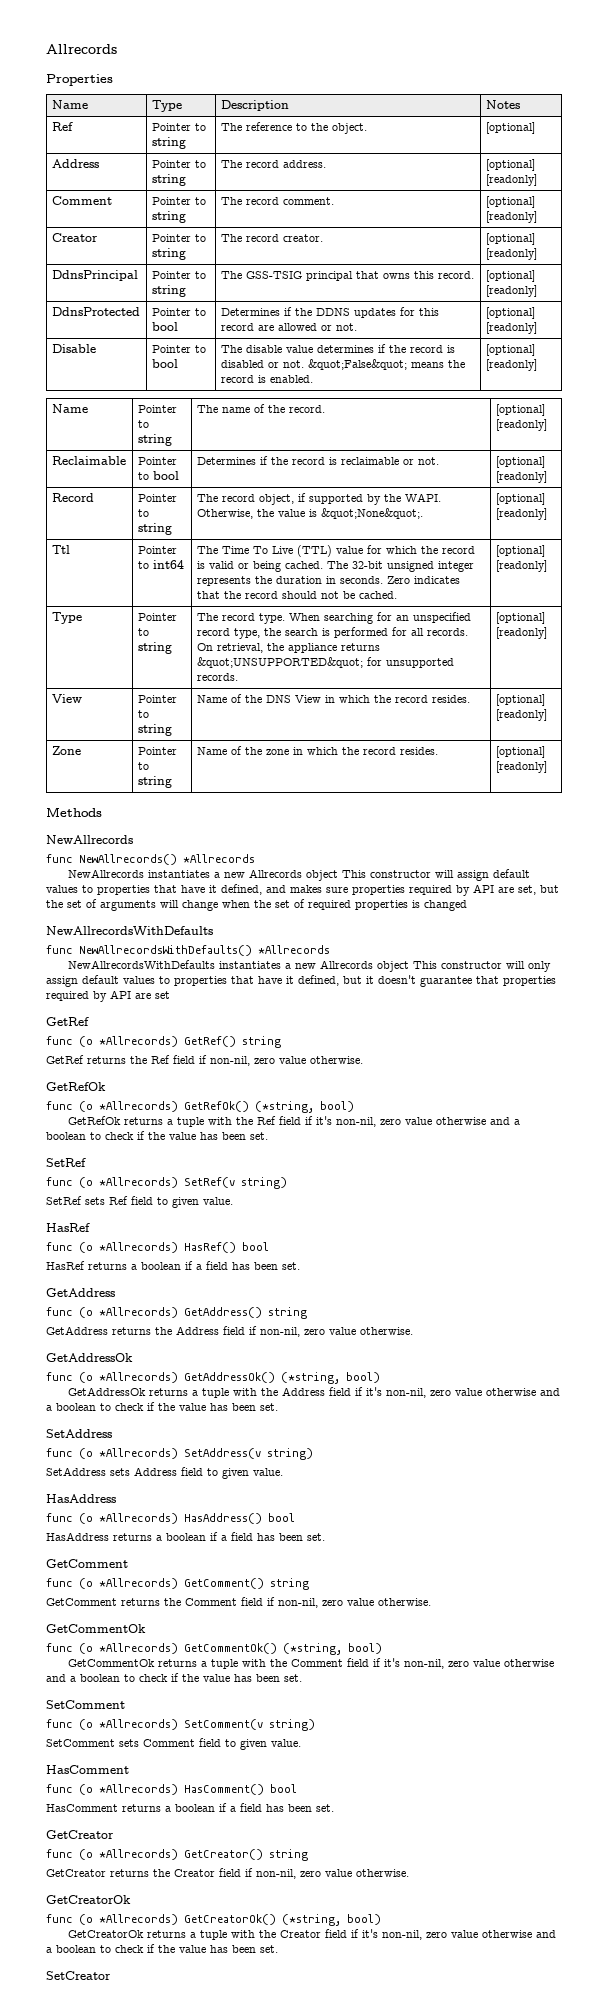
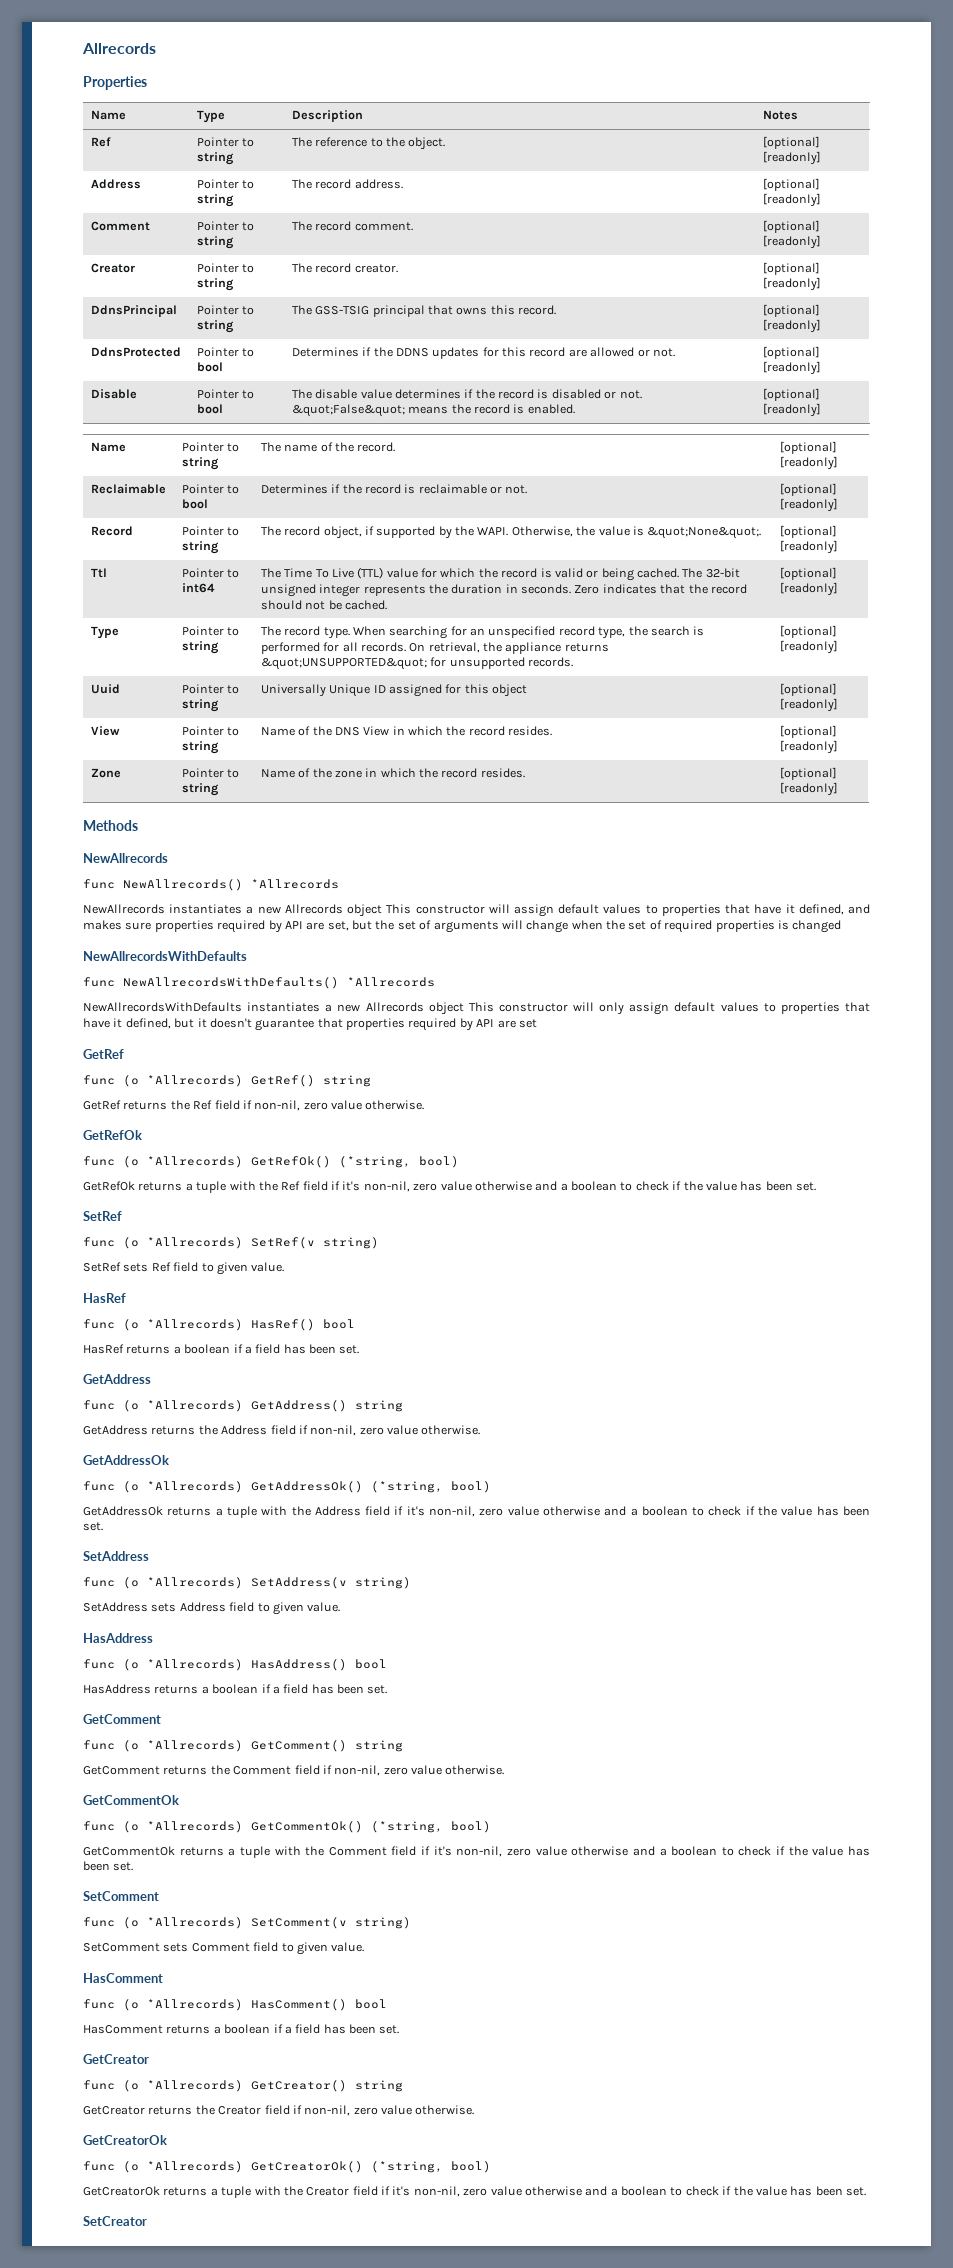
(535, 128) none -> [762,151,821,165] [readonly]
(547, 633) none -> [90,684,120,694] [181,684,240,694] [181,699,219,712] [260,684,528,697] [779,683,837,696] [779,698,838,712] // Uuid | Pointer to string | Universally Unique ID assigned for this object | [optional] [readonly]

